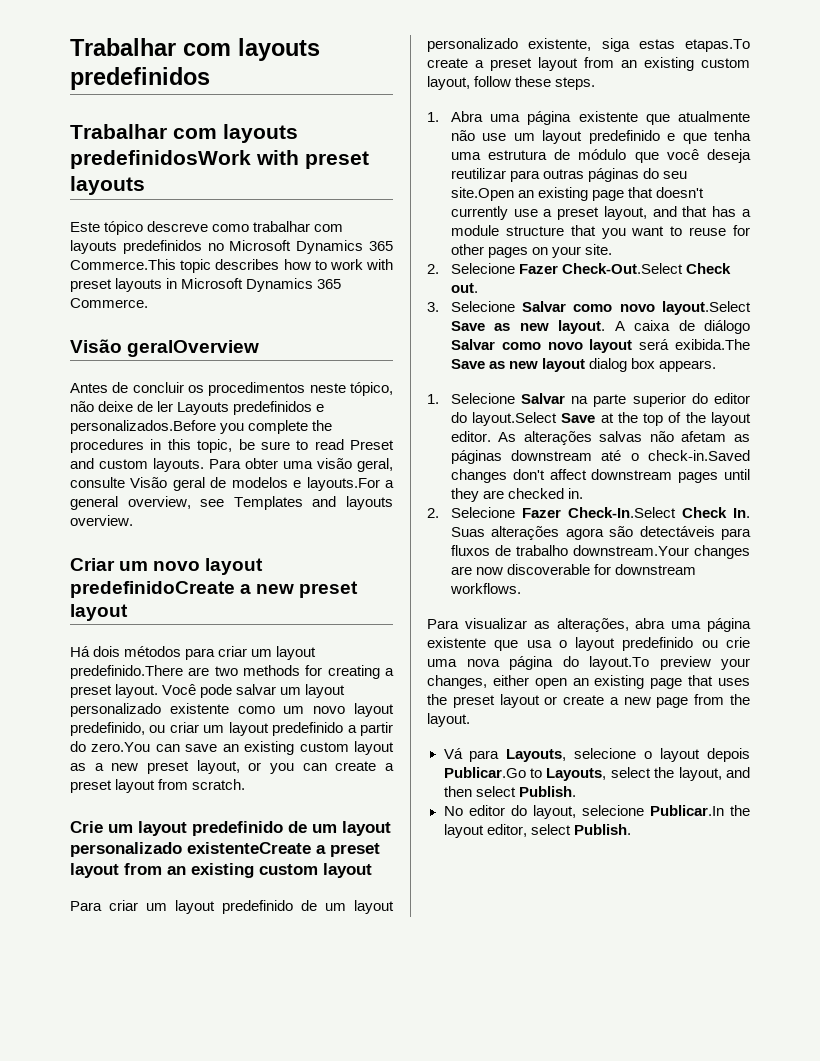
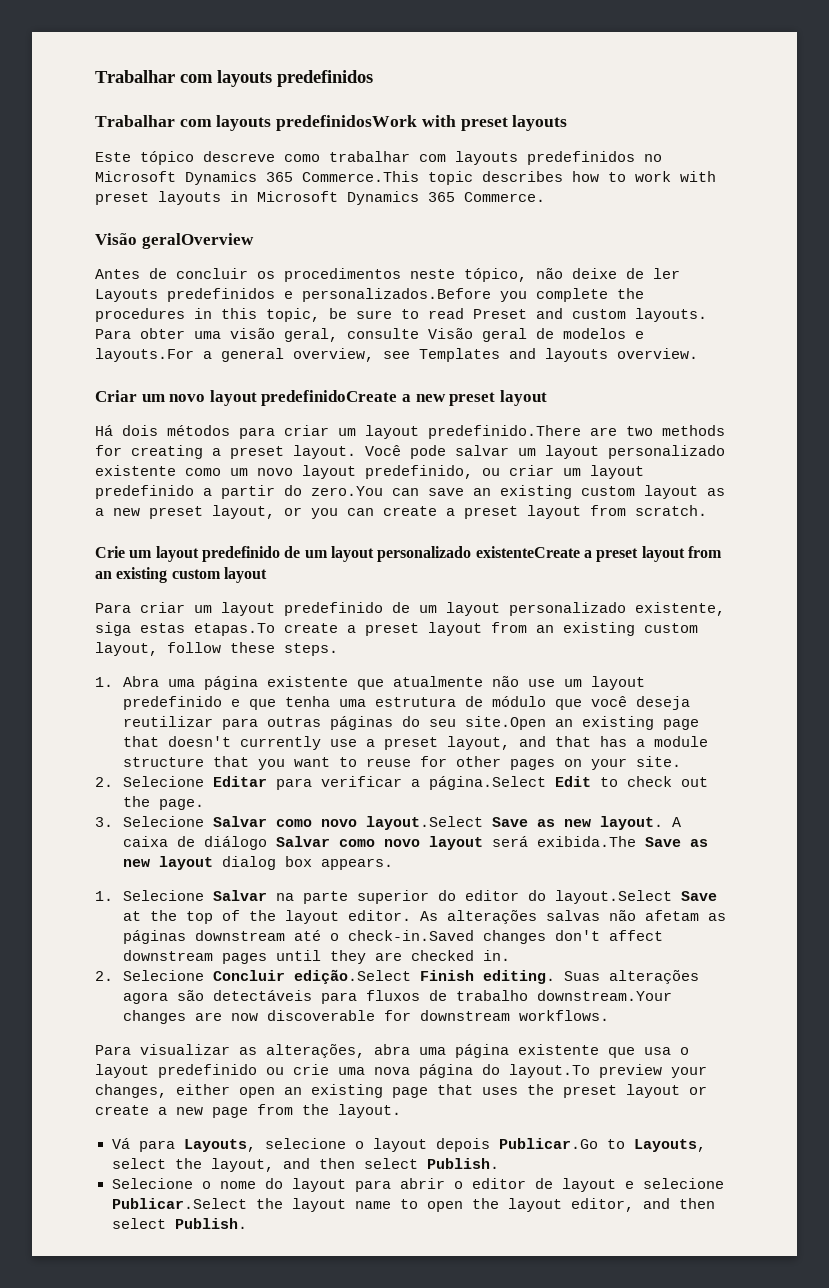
[518,263,732,274] [450,283,478,293] Fazer Check-Out.Select Check out. -> [212,776,708,790] [122,796,204,810] Editar para verificar a página.Select Edit to check out the page.
[521,507,750,518] Fazer Check-In.Select Check In. -> [212,969,555,984] Concluir edição.Select Finish editing.
[443,805,724,819] No editor do layout, selecione Publicar.In -> [111,1178,724,1192] [111,1198,463,1212] Selecione o nome do layout para abrir o editor de layout e selecione Publicar.Select the layout name to open
(527, 830) none -> [642,1198,715,1209] and then

